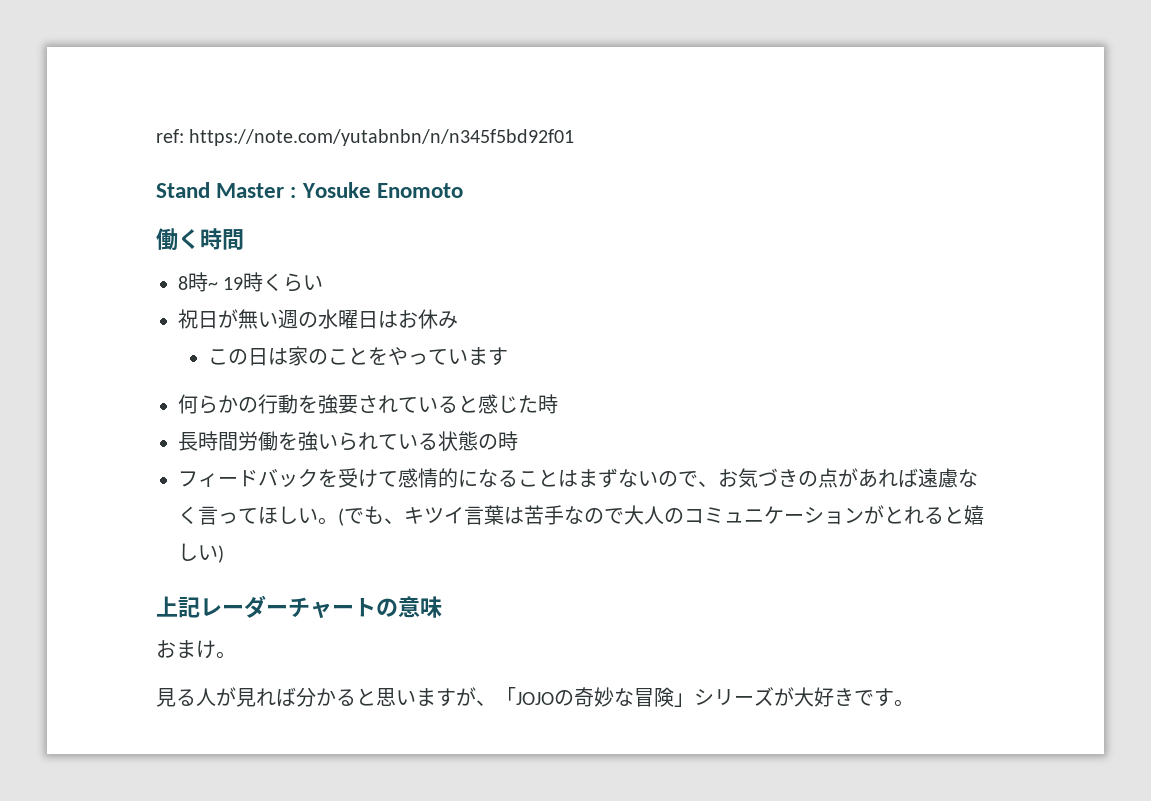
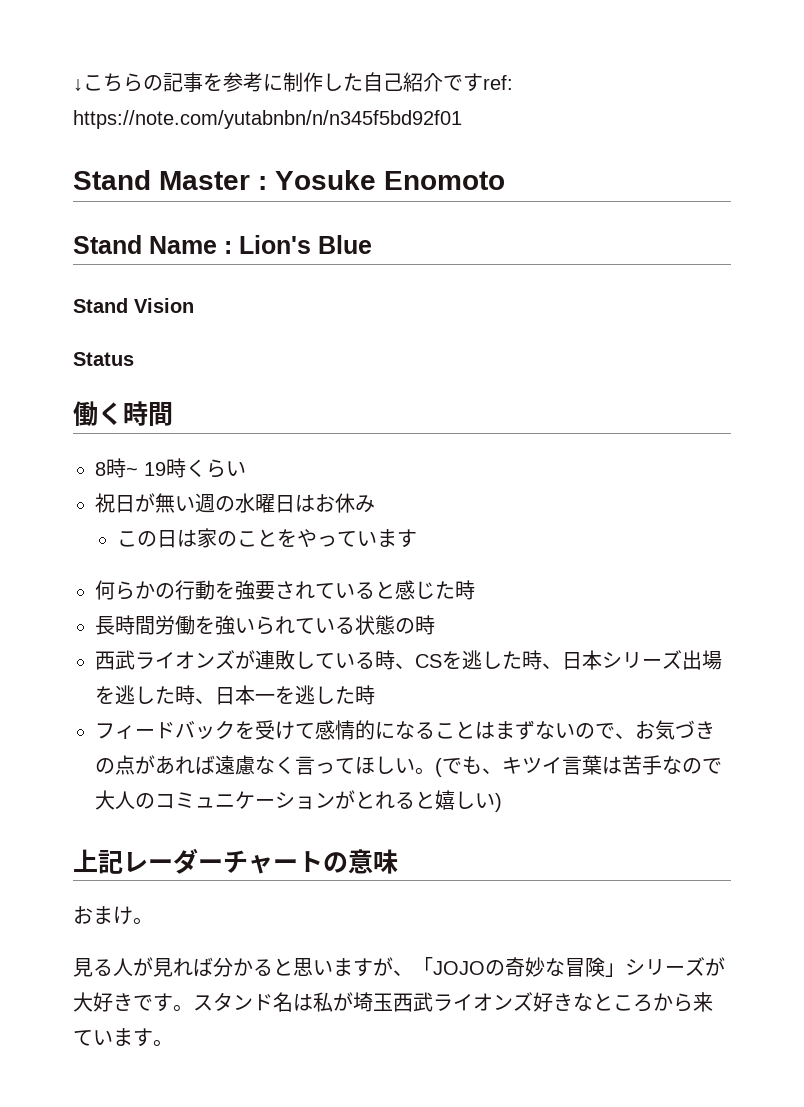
(156, 136) none -> [73,72,483,92] ↓こちらの記事を参考に制作した自己紹介です
(463, 190) none -> [73,235,372,254] [73,298,194,313] [73,352,134,366] // Stand Name : Lion's Blue // Stand Vision // Status
(518, 441) none -> [95,650,722,670] [95,685,375,705] // 西武ライオンズが連敗している時、CSを逃した時、日本シリーズ出場を逃した時、日本一を逃した時
(914, 703) none -> [193,992,713,1012] [73,1028,173,1047] スタンド名は私が埼玉西武ライオンズ好きなところから来ています。

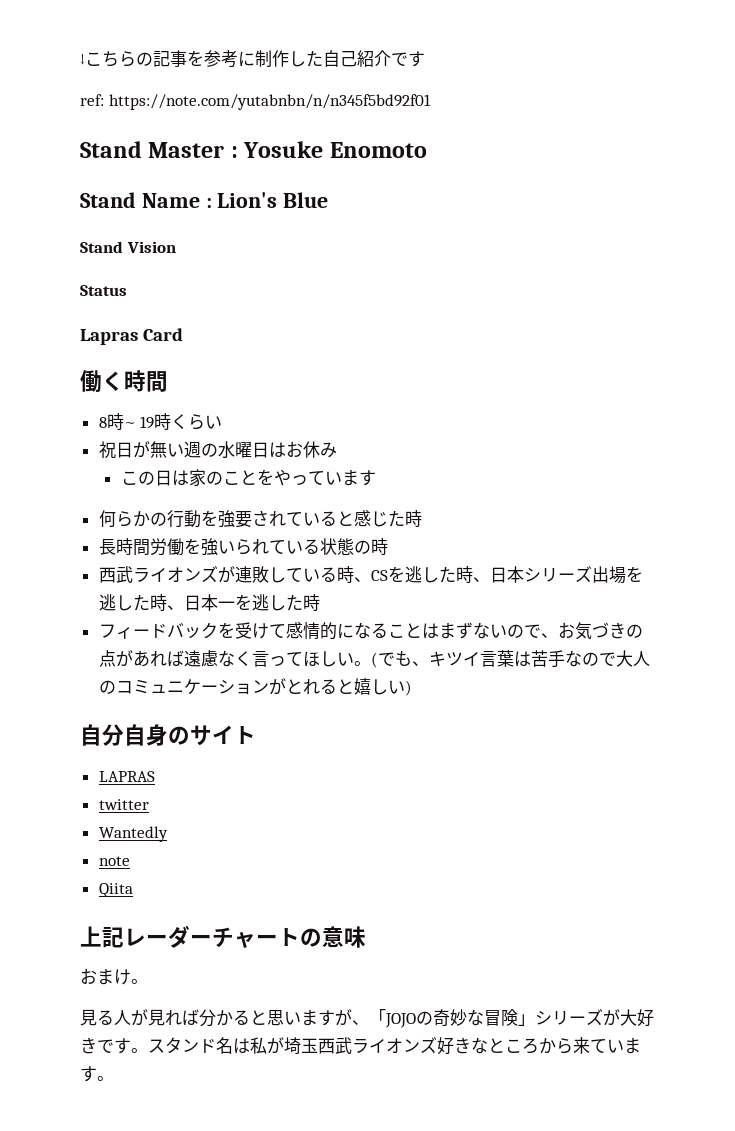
(483, 82) none -> (425, 59) //
(134, 359) none -> [80,328,184,345] // Lapras Card
(502, 802) none -> [80,724,256,746] [98,771,155,782] [98,799,149,810] [98,826,168,842] [98,856,130,866] [98,883,133,897] // 自分自身のサイト // LAPRAS // twitter // Wantedly // note // Qiita

